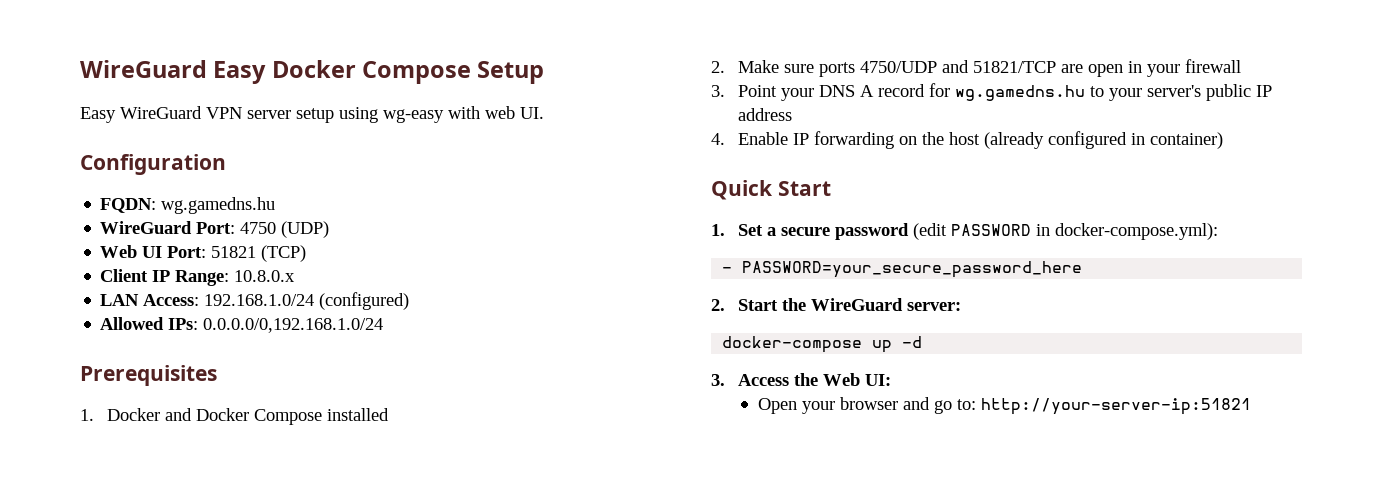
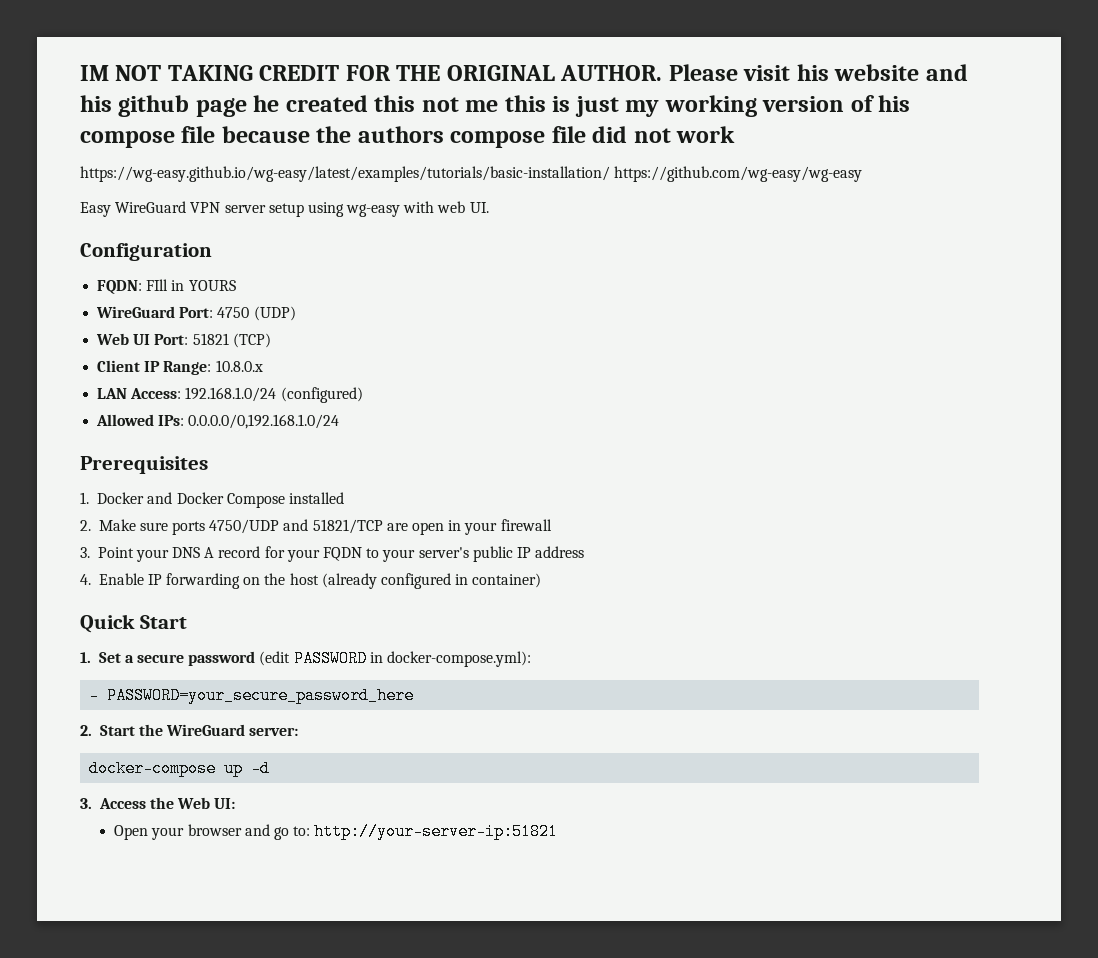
[80,60,545,84] WireGuard Easy Docker Compose Setup -> [80,64,968,81] [80,95,911,117] [80,126,736,148] [80,166,863,182] IM NOT TAKING CREDIT FOR THE ORIGINAL AUTHOR. Please visit his website and his github page he created this not me this is just my working version of his compose file because the authors compose file did not work // https://wg-easy.github.io/wg-easy/latest/examples/tutorials/basic-installation/ https://github.com/wg-easy/wg-easy
[161,197,276,214] wg.gamedns.hu -> [146,279,236,291] FIll in YOURS
[954,85,1085,101] wg.gamedns.hu -> [286,547,363,562] your FQDN

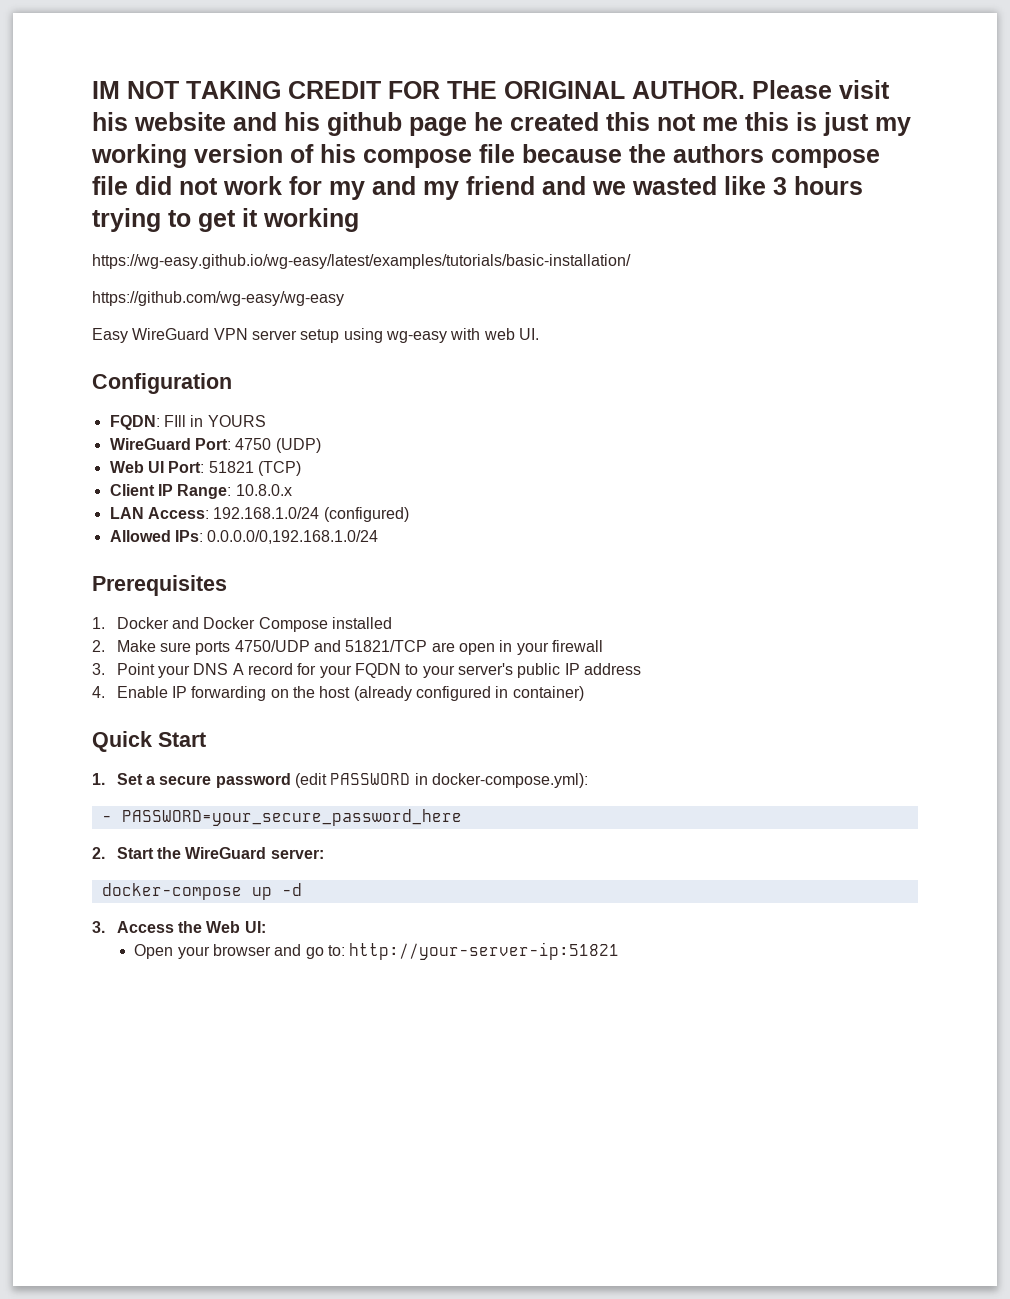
(736, 134) none -> [289,176,863,200] [92,208,359,232] for my and my friend and we wasted like 3 hours trying to get it working
(610, 174) none -> (631, 261) //

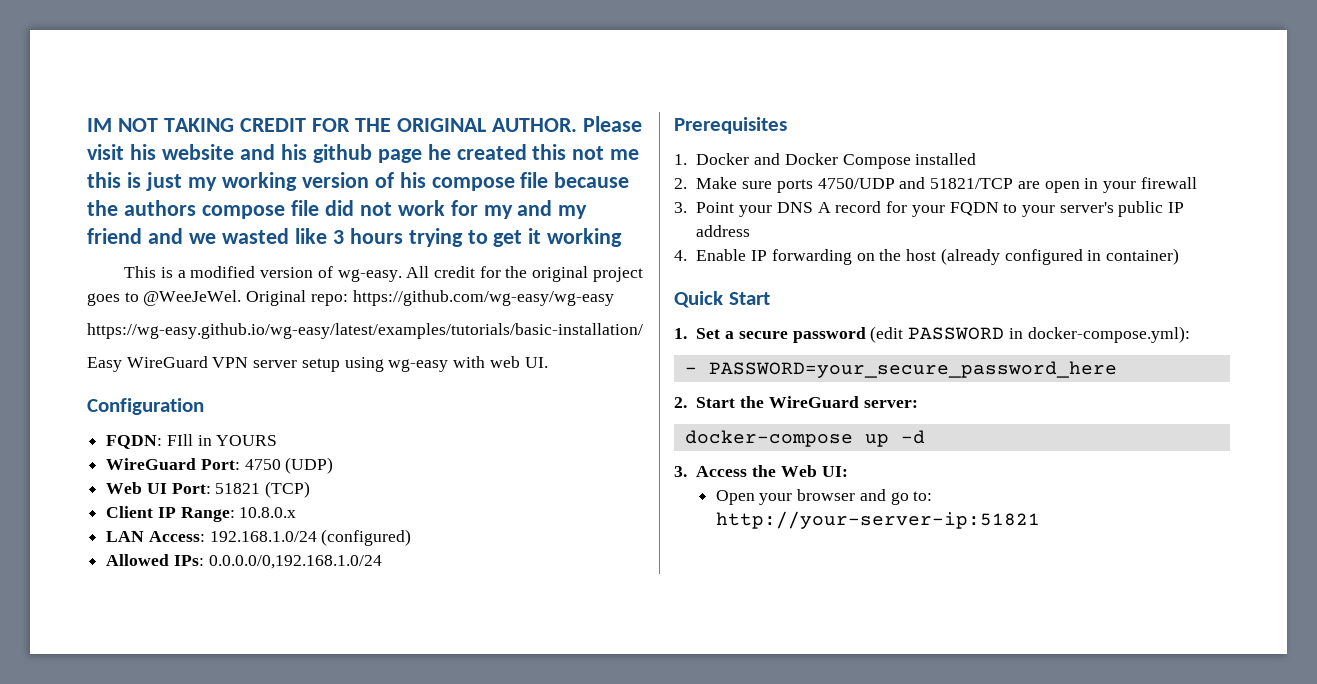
(359, 220) none -> [124,266,643,282] [87,290,614,306] // This is a modified version of wg-easy. All credit for the original project goes to @WeeJeWel. Original repo: https://github.com/wg-easy/wg-easy
[92,291,344,306] // https://github.com/wg-easy/wg-easy -> (643, 331) none

